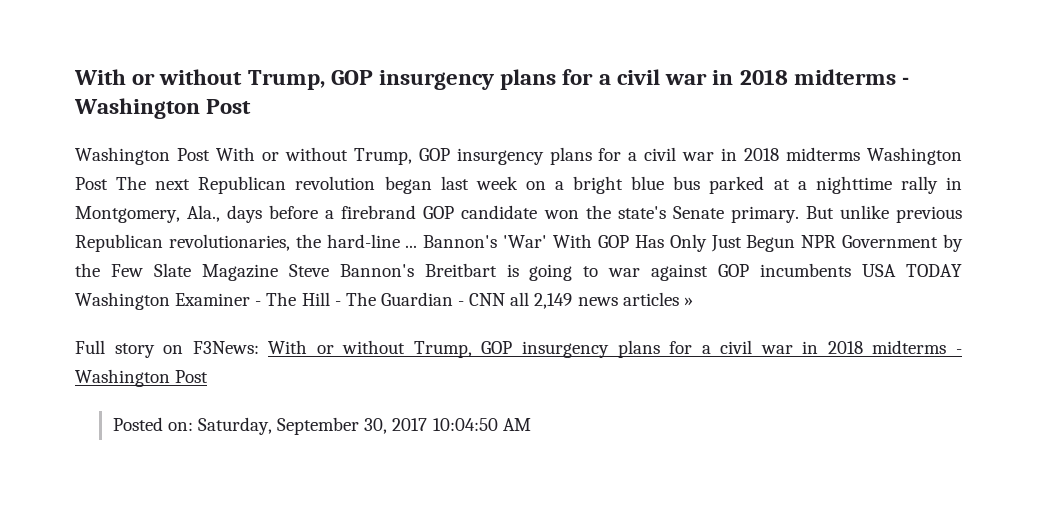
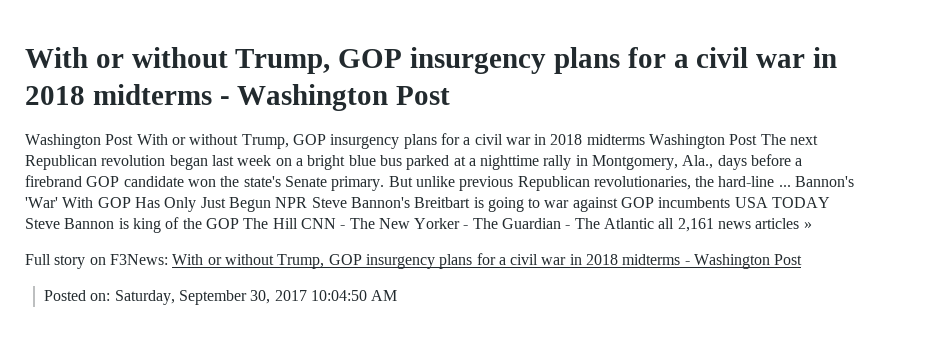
[842,234,964,252] [75,263,278,281] Government by the Few Slate Magazine -> (308, 202) none
[75,292,573,310] Washington Examiner - The Hill - The Guardian - CNN all 2,149 -> [25,217,714,233] Steve Bannon is king of the GOP The Hill CNN - The New Yorker - The Guardian - The Atlantic all 2,161

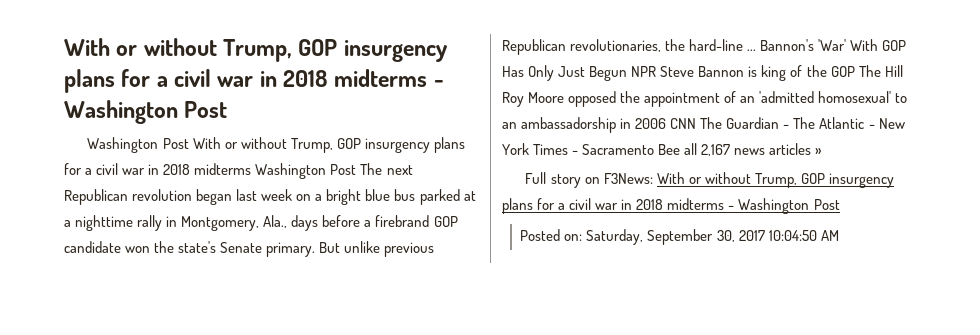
[350,197,831,212] [25,218,60,229] Bannon's Breitbart is going to war against GOP incumbents USA TODAY Steve -> (695, 71) none
[300,218,469,229] CNN - The New Yorker - -> [502,91,908,107] [502,117,697,133] Roy Moore opposed the appointment of an 'admitted homosexual' to an ambassadorship in 2006 CNN
[658,218,714,232] all 2,161 -> [868,118,905,129] [502,143,731,156] - New York Times - Sacramento Bee all 2,167

